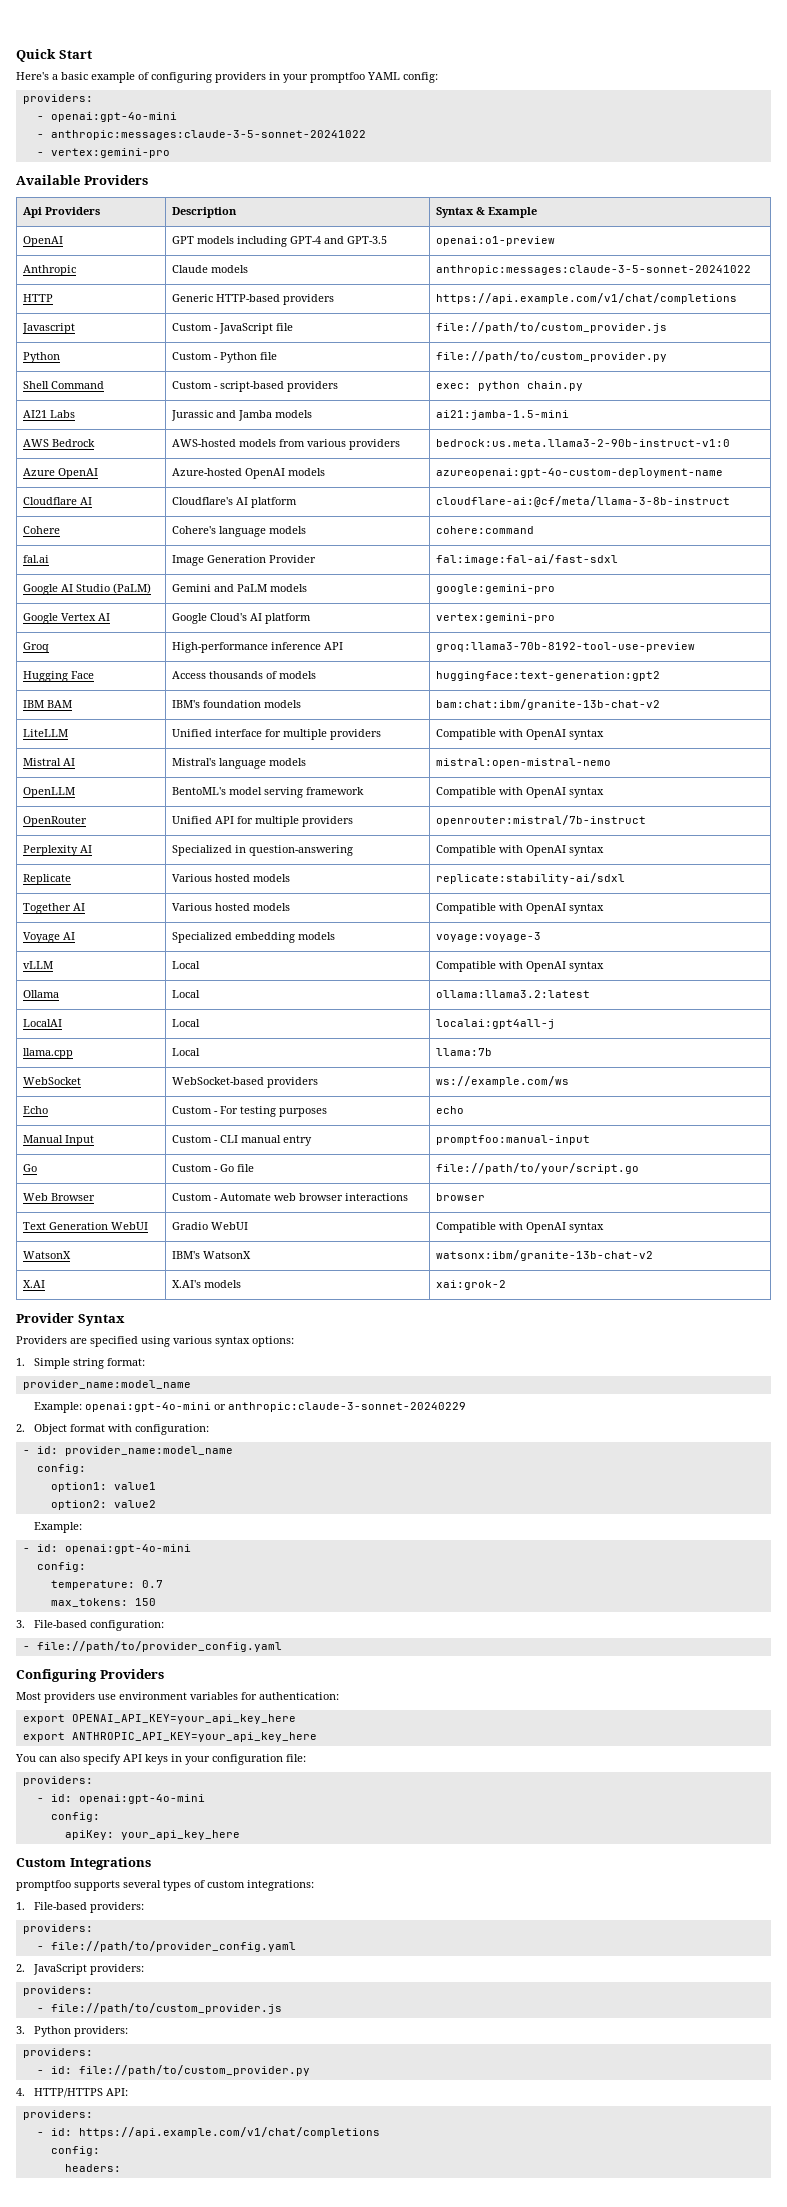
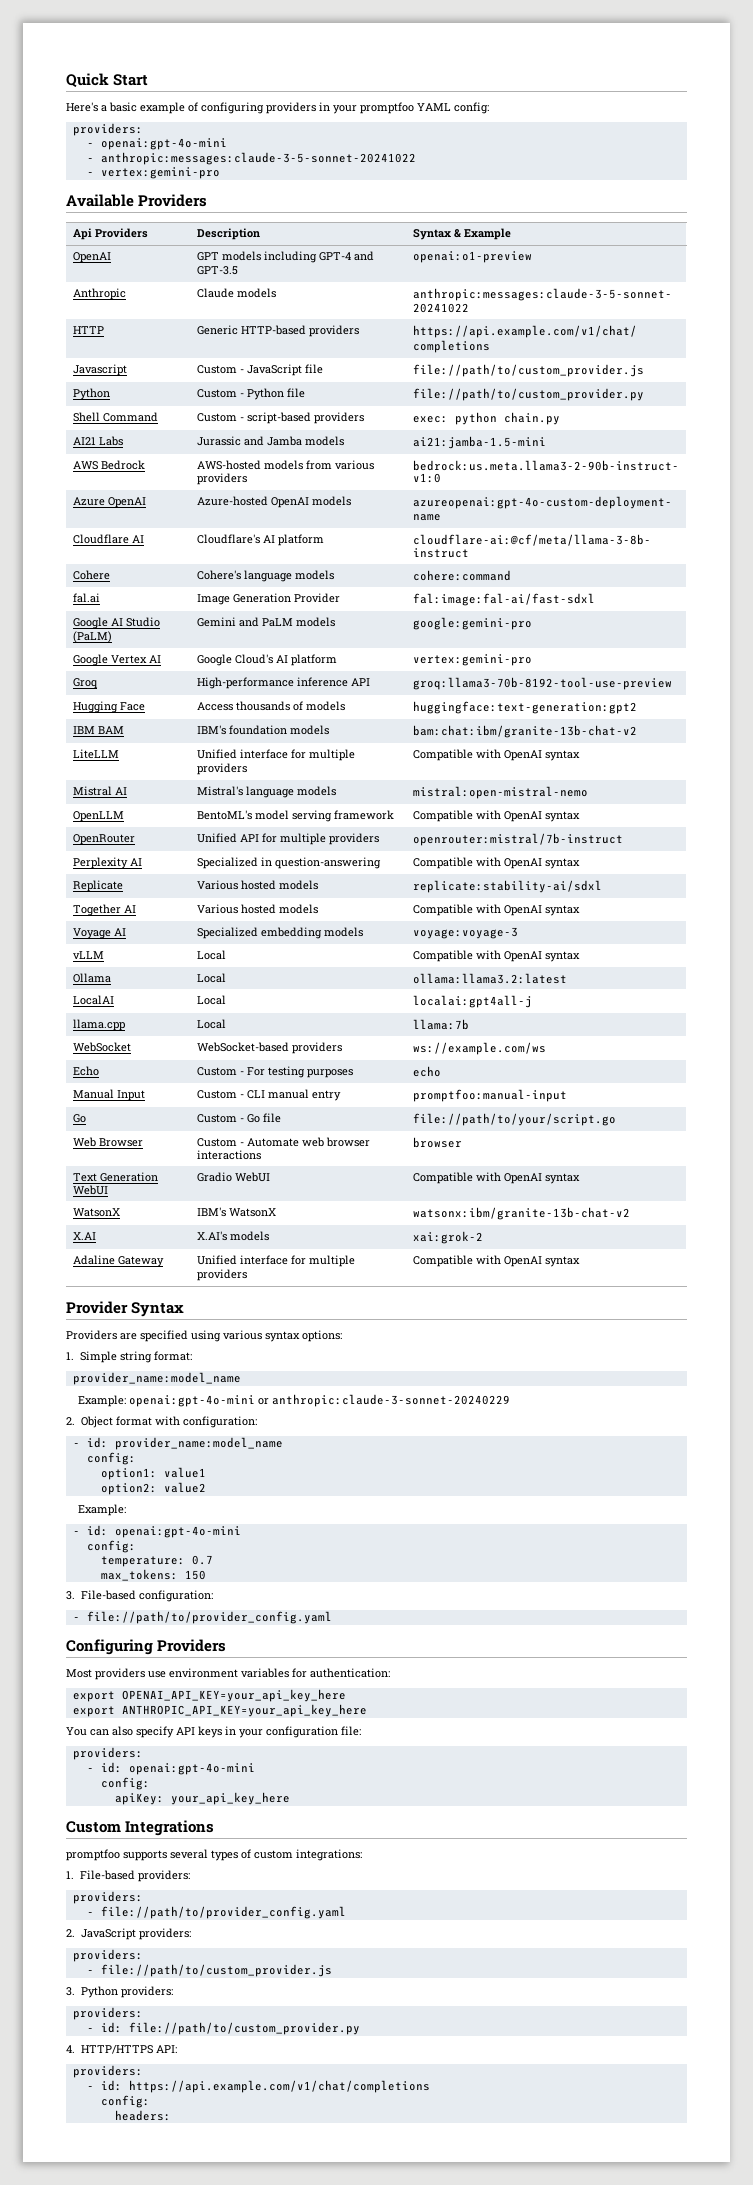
(506, 1285) none -> [72,1255,164,1267] [196,1255,355,1267] [196,1269,247,1281] [412,1255,580,1267] // Adaline Gateway | Unified interface for multiple providers | Compatible with OpenAI syntax

